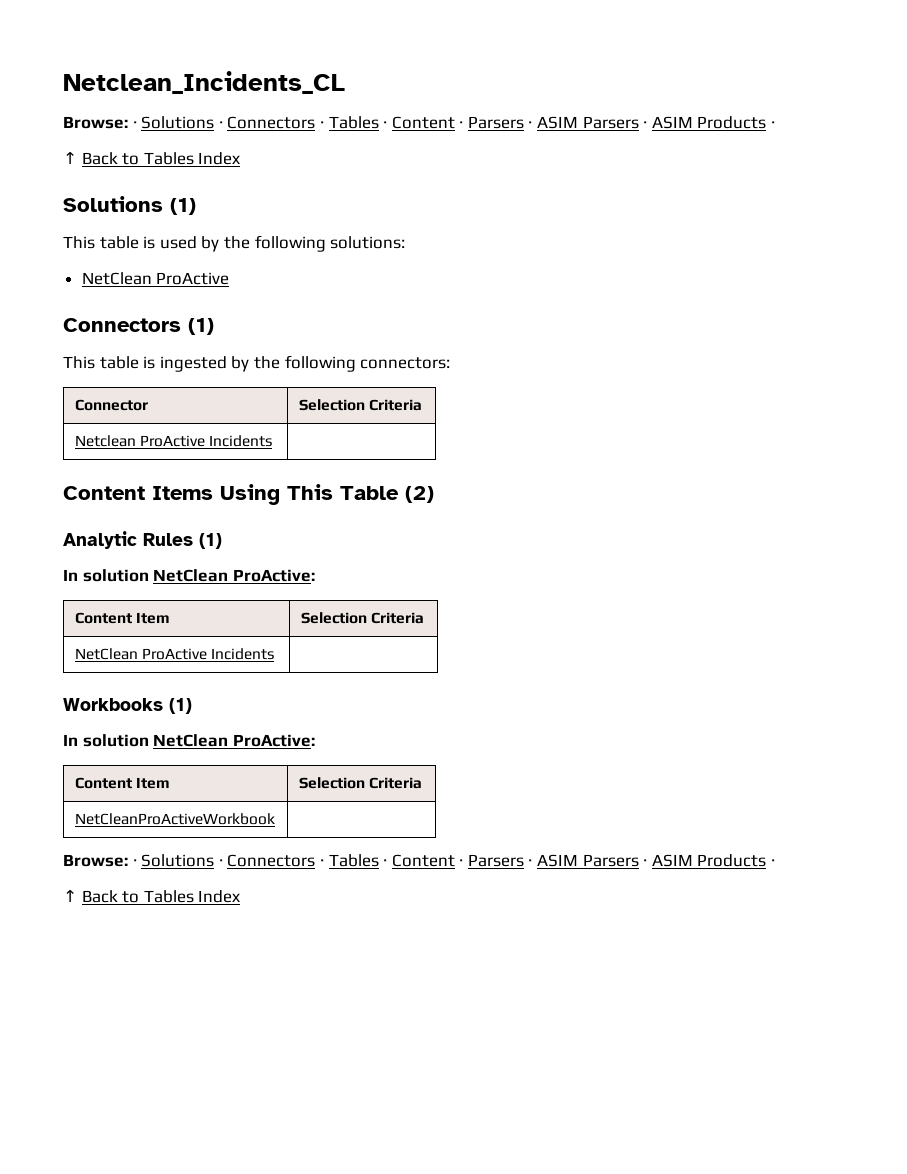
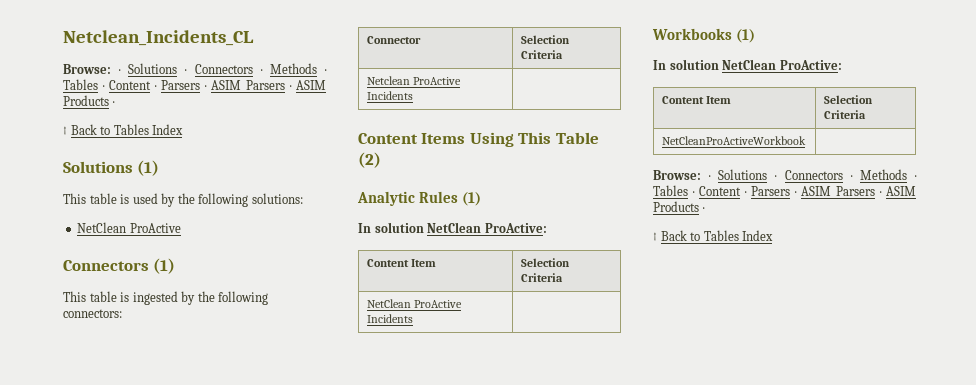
(324, 124) none -> [269,63,327,74] Methods ·
(324, 862) none -> [859,169,917,180] Methods ·

